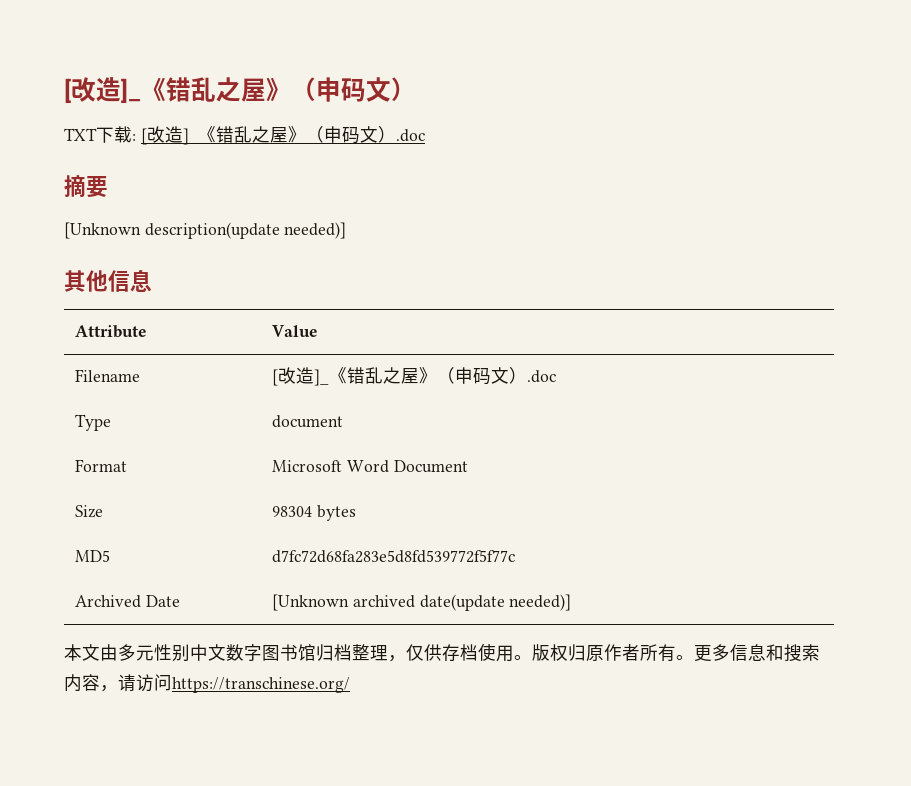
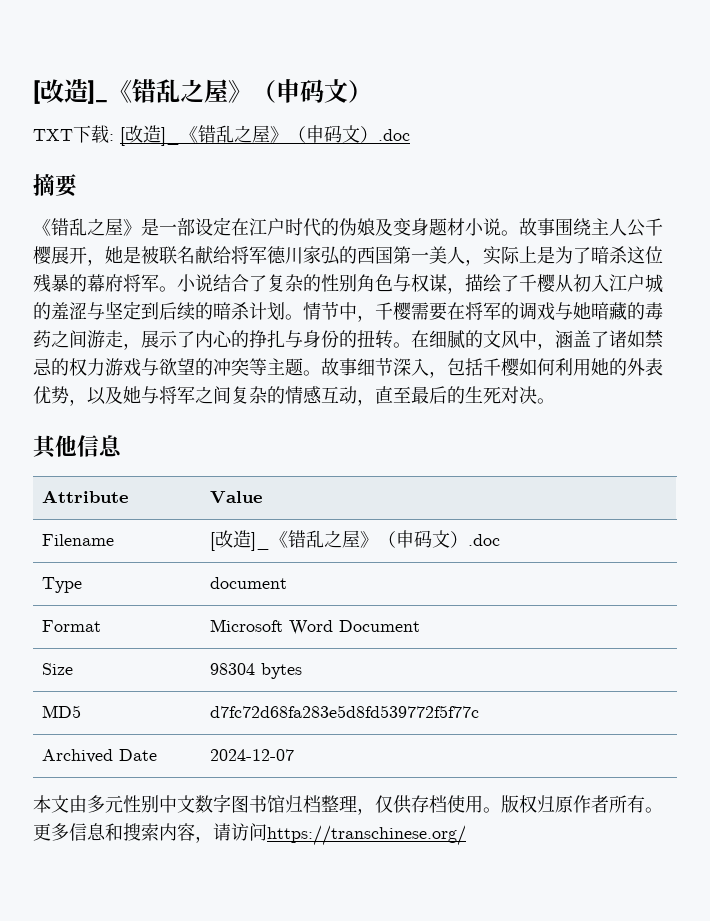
[64,222,347,239] [Unknown description(update needed)] -> [33,217,663,237] [33,246,663,266] [33,274,663,294] [33,301,663,322] [33,330,663,350] [33,358,663,378] [33,386,555,406] 《错乱之屋》是一部设定在江户时代的伪娘及变身题材小说。故事围绕主人公千樱展开，她是被联名献给将军德川家弘的西国第一美人，实际上是为了暗杀这位残暴的幕府将军。小说结合了复杂的性别角色与权谋，描绘了千樱从初入江户城的羞涩与坚定到后续的暗杀计划。情节中，千樱需要在将军的调戏与她暗藏的毒药之间游走，展示了内心的挣扎与身份的扭转。在细腻的文风中，涵盖了诸如禁忌的权力游戏与欲望的冲突等主题。故事细节深入，包括千樱如何利用她的外表优势，以及她与将军之间复杂的情感互动，直至最后的生死对决。
[272,594,572,611] [Unknown archived date(update needed)] -> [209,749,294,761] 2024-12-07

